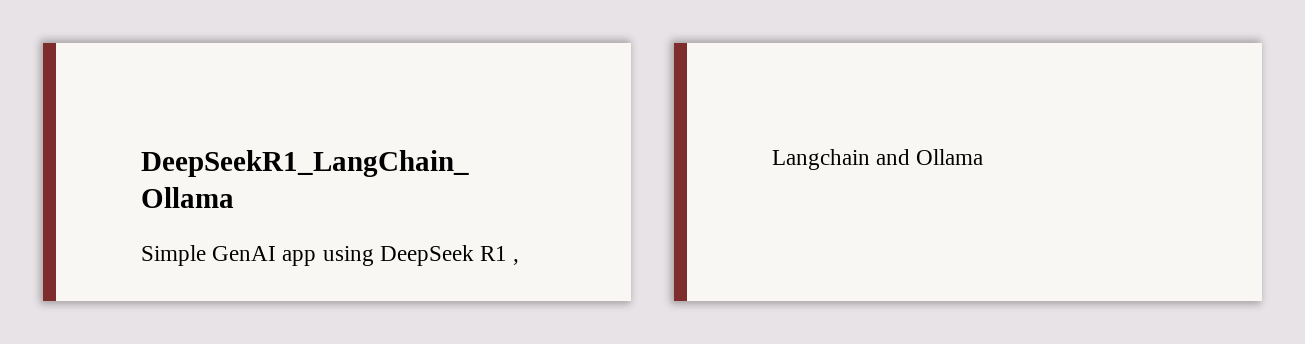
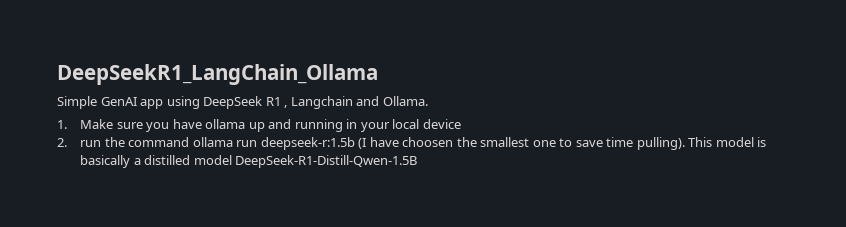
[916,149,984,165] Ollama -> [382,96,428,106] [57,119,461,132] [57,137,767,150] [80,155,418,168] Ollama. // 1. Make sure you have ollama up and running in your local device // 2. run the command ollama run deepseek-r:1.5b (I have choosen the smallest one to save time pulling). This model is basically a distilled model DeepSeek-R1-Distill-Qwen-1.5B

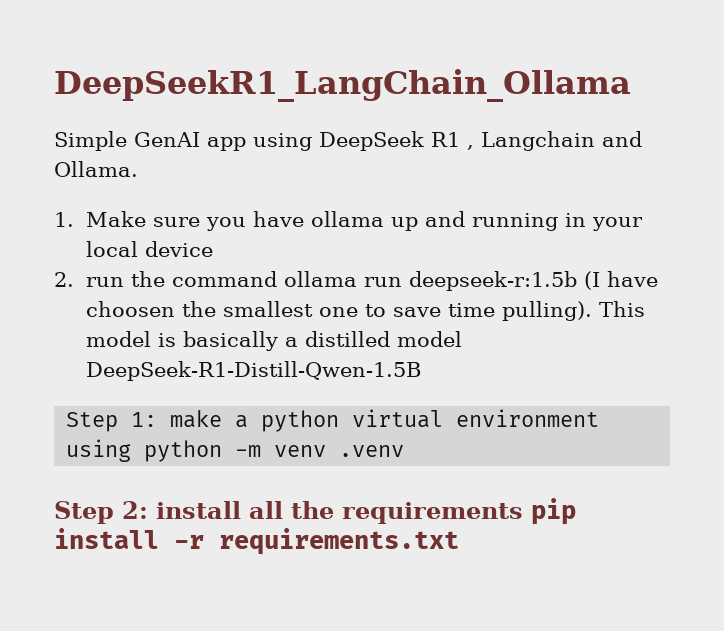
(418, 161) none -> [66,409,600,432] [66,439,405,462] [54,498,576,525] [54,528,459,555] // Step 1: make a python virtual environment using python -m venv .venv // Step 2: install all the requirements pip install -r requirements.txt

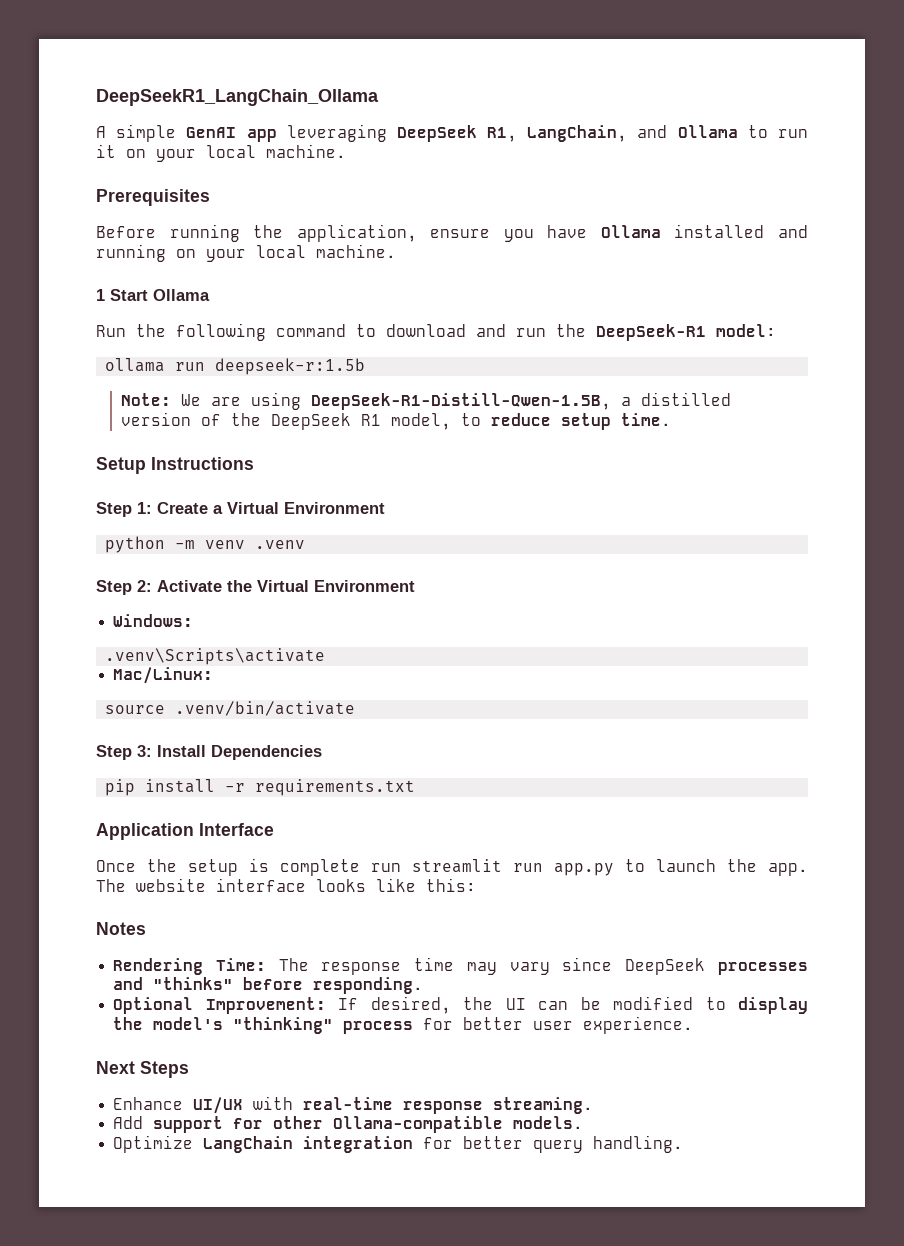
[54,131,642,151] [54,161,138,177] [54,211,419,231] Simple GenAI app using DeepSeek R1 , Langchain and Ollama. // 1. Make sure you have ollama up -> [96,124,808,142] [96,144,346,162] [96,189,210,206] [96,224,765,242] A simple GenAI app leveraging DeepSeek R1, LangChain, and Ollama to run it on your local machine. // Prerequisites // Before running the application, ensure you have Ollama installed
[565,213,644,231] [86,241,214,257] [54,271,659,291] [86,301,646,321] [86,331,463,351] [86,361,422,381] [66,409,600,432] [66,439,132,462] in your local device // 2. run the command ollama run deepseek-r:1.5b (I have choosen the smallest one to save time pulling). This model is basically a distilled model DeepSeek-R1-Distill-Qwen-1.5B // Step 1: make a python virtual environment using -> [176,244,396,262] [96,289,210,301] [96,323,776,341] [105,358,366,375] [120,392,731,410] [120,412,671,430] [96,457,254,474] [96,502,385,517] on your local machine. // 1 Start Ollama // Run the following command to download and run the DeepSeek-R1 model: // ollama run deepseek-r:1.5b // Note: We are using DeepSeek-R1-Distill-Qwen-1.5B, a distilled version of the DeepSeek R1 model, to reduce setup time. // Setup Instructions // Step 1: Create a Virtual Environment //
[156,498,576,525] [54,528,459,555] install all the requirements pip install -r requirements.txt -> [157,580,415,592] [113,614,194,627] [105,648,326,665] [113,667,214,684] [105,701,356,716] [96,745,322,760] [105,779,416,796] [96,823,274,840] [96,858,808,876] [96,878,476,892] [96,922,146,935] [113,957,809,975] [113,977,424,994] [113,996,808,1014] [113,1016,694,1034] [96,1061,189,1078] [113,1096,594,1114] [113,1116,584,1133] [113,1135,684,1153] Activate the Virtual Environment // Windows: // .venv\Scripts\activate // Mac/Linux: // source .venv/bin/activate // Step 3: Install Dependencies // pip install -r requirements.txt // Application Interface // Once the setup is complete run streamlit run app.py to launch the app. The website interface looks like this: // Notes // Rendering Time: The response time may vary since DeepSeek processes and "thinks" before responding. // Optional Improvement: If desired, the UI can be modified to display the model's "thinking" process for better user experience. // Next Steps // Enhance UI/UX with real-time response streaming. // Add support for other Ollama-compatible models. // Optimize LangChain integration for better query handling.

